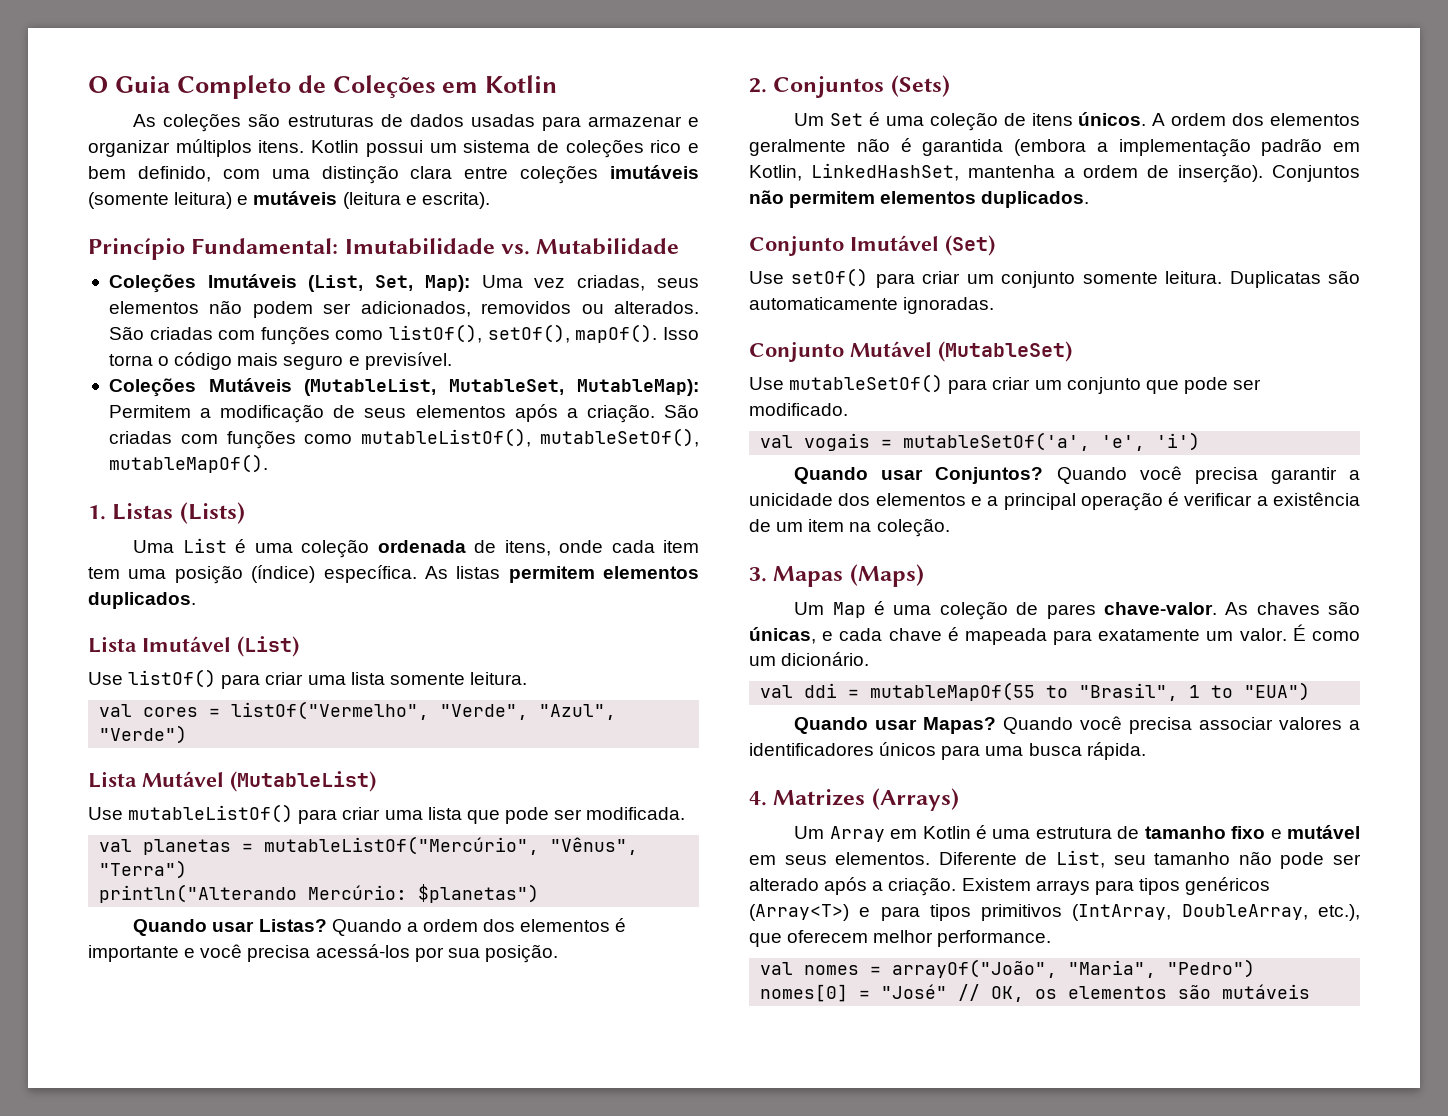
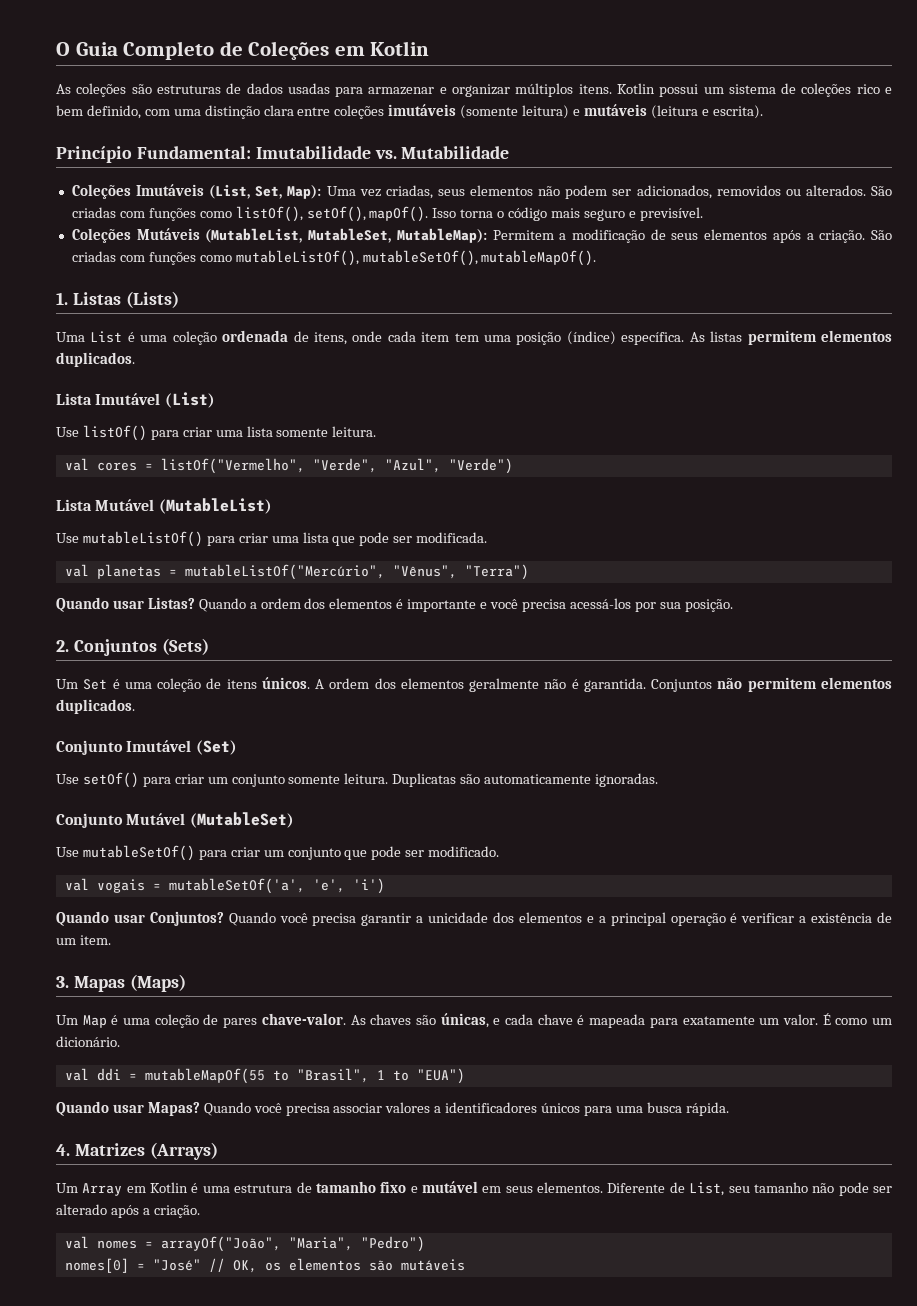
[99,884,540,903] // println("Alterando Mercúrio: $planetas") -> (529, 572) none
[922,138,1360,157] [749,163,1264,183] garantida (embora a implementação padrão em Kotlin, LinkedHashSet, mantenha a ordem de inserção). -> [583,678,646,692] garantida.
[808,518,950,537] item na coleção. -> [79,935,111,945] item.
[961,877,1271,895] [749,904,1360,921] [749,930,1052,947] Existem arrays para tipos genéricos (Array<T>) e para tipos primitivos (IntArray, DoubleArray, etc.), que oferecem melhor performance. -> (200, 1211) none

